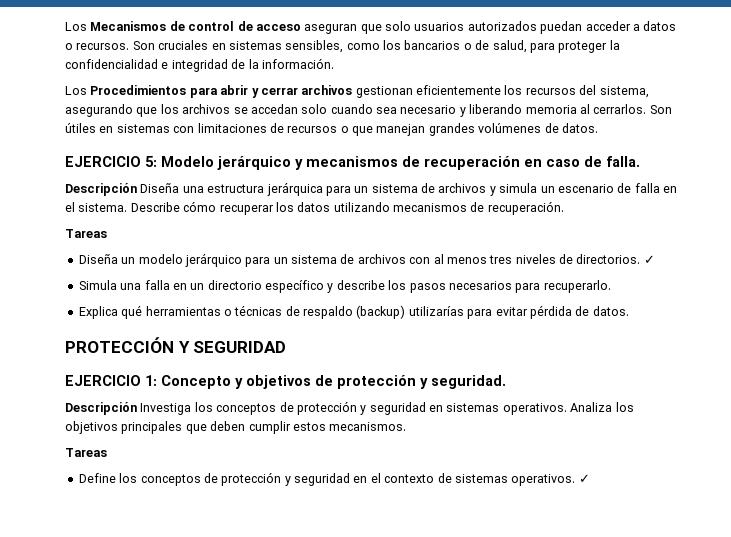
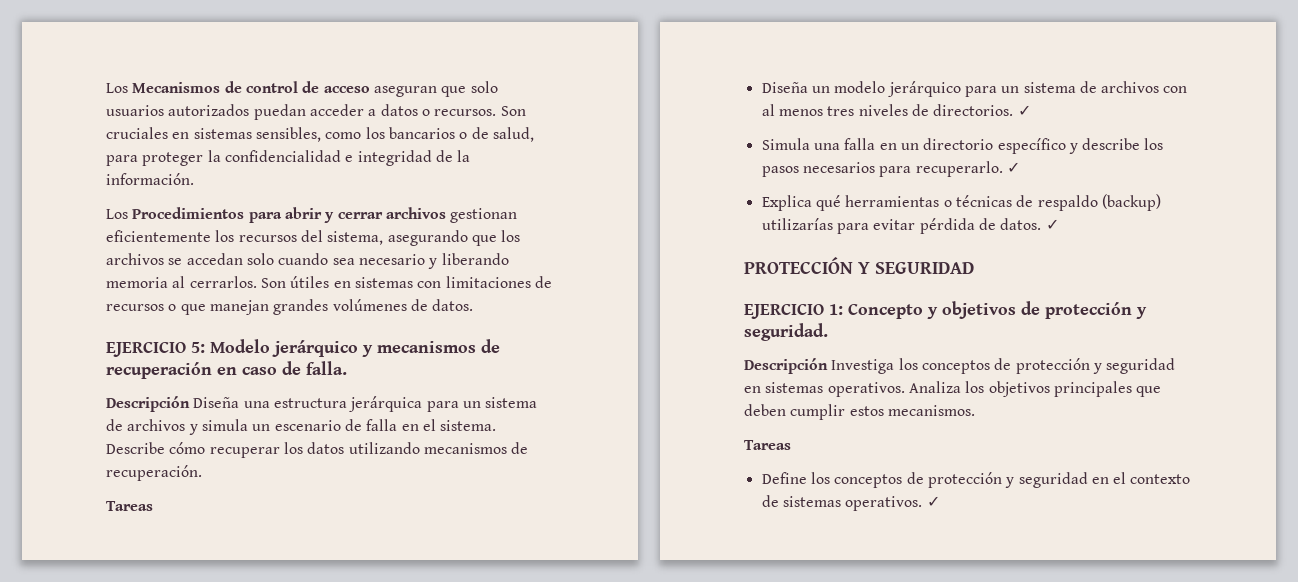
(611, 286) none -> [1006,162,1020,173] ✓
(629, 311) none -> [1045,219,1059,230] ✓

